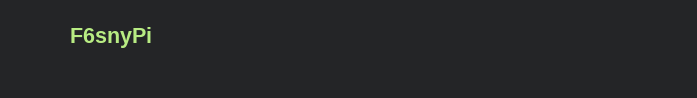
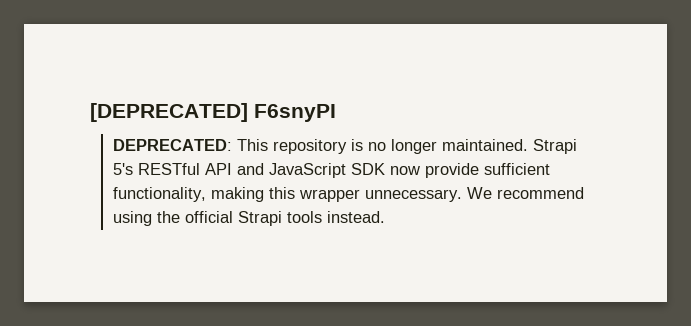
[70,27,152,48] F6snyPi -> [90,103,336,122] [112,139,577,154] [112,163,550,178] [112,187,584,202] [112,211,385,226] [DEPRECATED] F6snyPI // DEPRECATED: This repository is no longer maintained. Strapi 5's RESTful API and JavaScript SDK now provide sufficient functionality, making this wrapper unnecessary. We recommend using the official Strapi tools instead.

